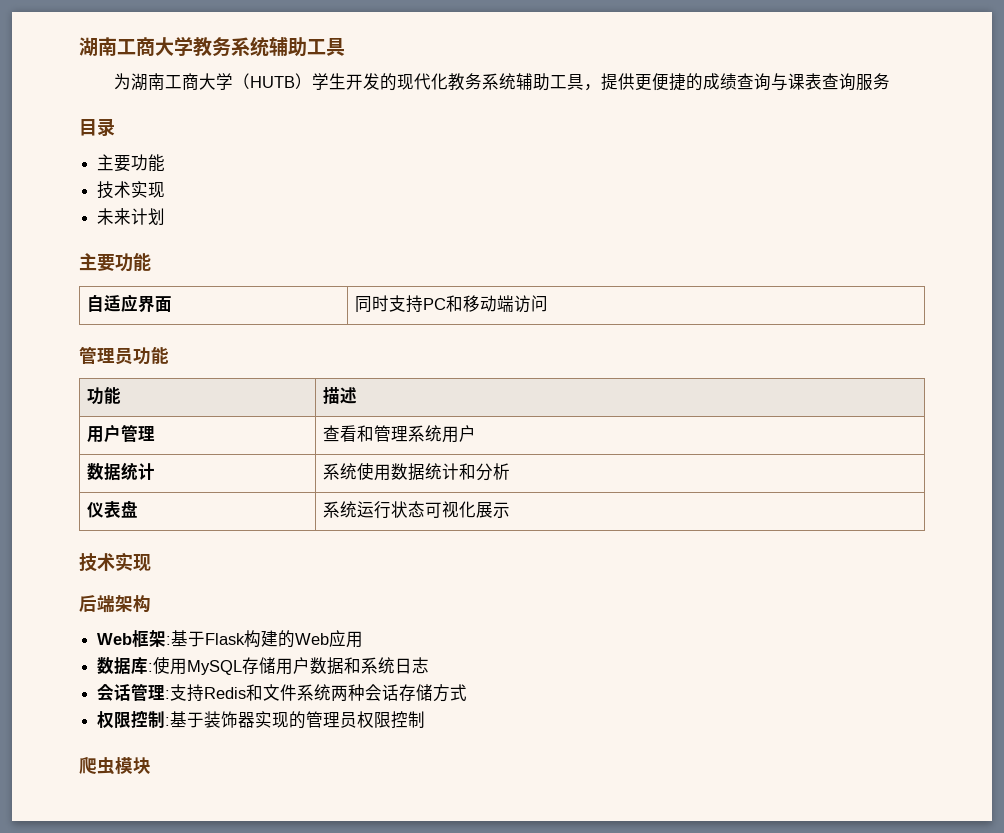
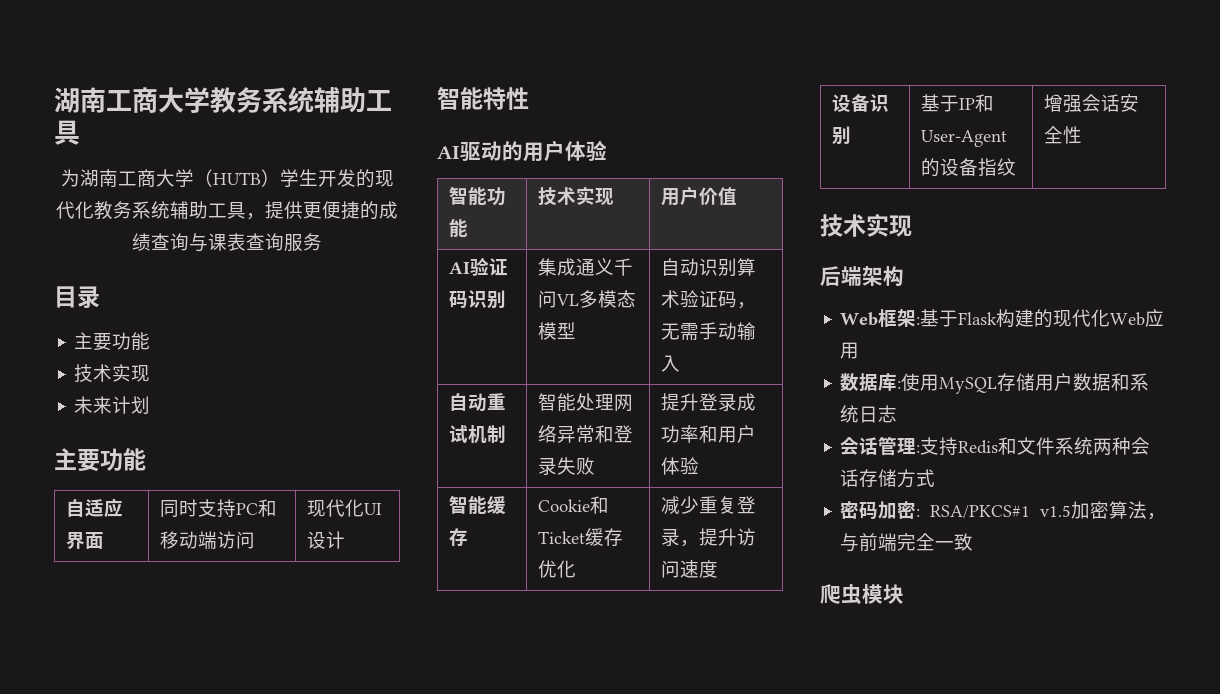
[79,346,169,365] [86,386,121,405] [322,387,357,404] [86,424,155,443] [322,425,476,443] [86,462,155,481] [322,463,510,481] [86,500,138,518] [322,501,510,519] // 管理员功能 // 功能 | 描述 // 用户管理 | 查看和管理系统用户 // 数据统计 | 系统使用数据统计和分析 // 仪表盘 | 系统运行状态可视化展示 -> [306,499,382,517] [306,531,345,549] [437,87,529,110] [437,140,607,162] [448,186,506,206] [448,219,468,237] [537,186,614,206] [660,186,737,206] [448,257,508,276] [448,290,506,309] [537,258,633,276] [537,290,636,308] [537,322,576,340] [660,258,756,277] [660,290,756,309] [660,322,756,341] [660,355,680,372] [448,393,506,412] [448,425,506,444] [537,393,633,412] [537,425,633,443] [537,457,595,475] [660,393,756,411] [660,425,756,443] [660,457,699,475] [448,495,506,514] [448,528,468,546] [537,496,609,514] [537,528,623,546] [537,560,576,578] [660,496,756,514] [660,528,756,547] [660,560,718,578] [831,94,889,112] [831,126,851,145] [920,94,994,112] [920,130,1007,147] [920,158,1016,177] [1043,94,1139,113] [1043,126,1082,144] | 现代化UI设计 // 智能特性 // AI驱动的用户体验 // 智能功能 | 技术实现 | 用户价值 // AI验证码识别 | 集成通义千问VL多模态模型 | 自动识别算术验证码，无需手动输入 // 自动重试机制 | 智能处理网络异常和登录失败 | 提升登录成功率和用户体验 // 智能缓存 | Cookie和Ticket缓存优化 | 减少重复登录，提升访问速度 // 设备识别 | 基于IP和User-Agent的设备指纹 | 增强会话安全性
(296, 639) none -> [1053,309,1111,327] 现代化
[97,710,426,729] 权限控制:基于装饰器实现的管理员权限控制 -> [840,501,1166,520] [840,533,974,552] 密码加密: RSA/PKCS#1 v1.5加密算法，与前端完全一致

